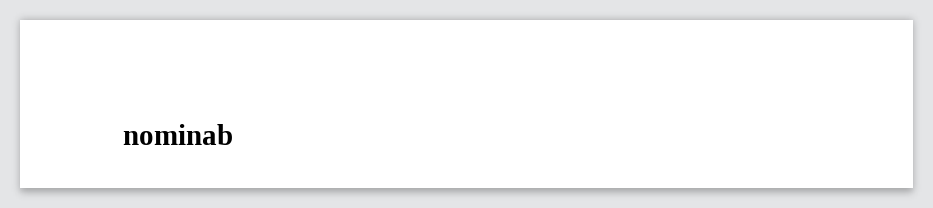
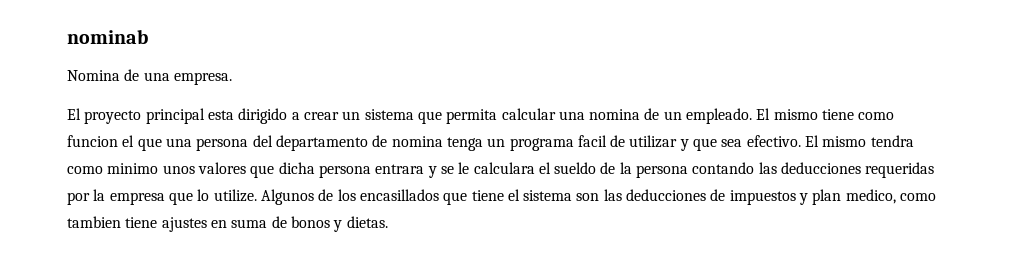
(233, 134) none -> [67,69,232,85] [67,108,895,124] [67,135,914,151] [67,162,935,178] [67,189,937,205] [67,216,388,232] // Nomina de una empresa. // El proyecto principal esta dirigido a crear un sistema que permita calcular una nomina de un empleado. El mismo tiene como funcion el que una persona del departamento de nomina tenga un programa facil de utilizar y que sea efectivo. El mismo tendra como minimo unos valores que dicha persona entrara y se le calculara el sueldo de la persona contando las deducciones requeridas por la empresa que lo utilize. Algunos de los encasillados que tiene el sistema son las deducciones de impuestos y plan medico, como tambien tiene ajustes en suma de bonos y dietas.

